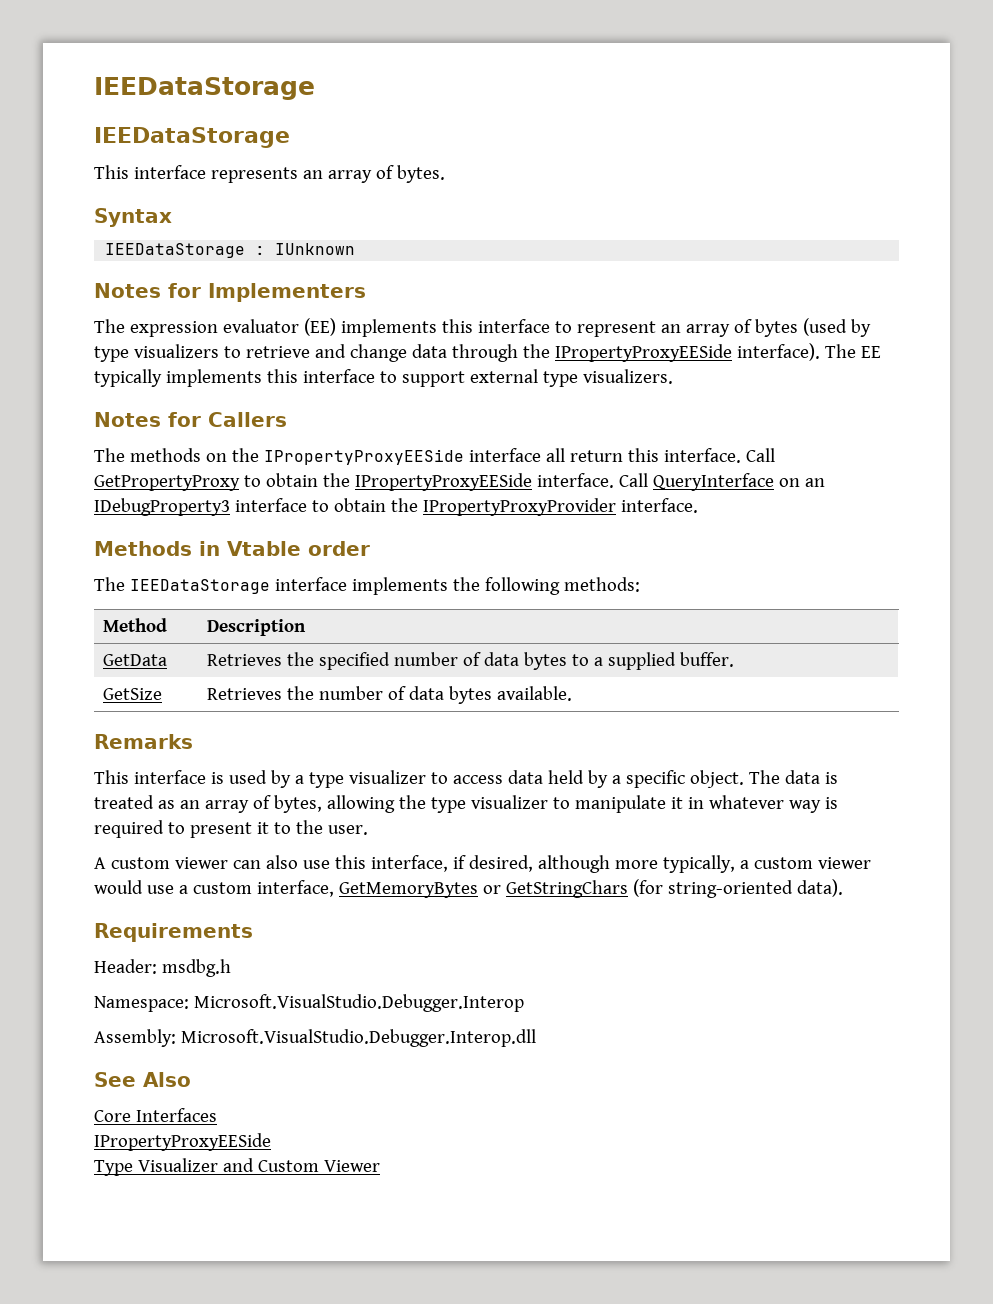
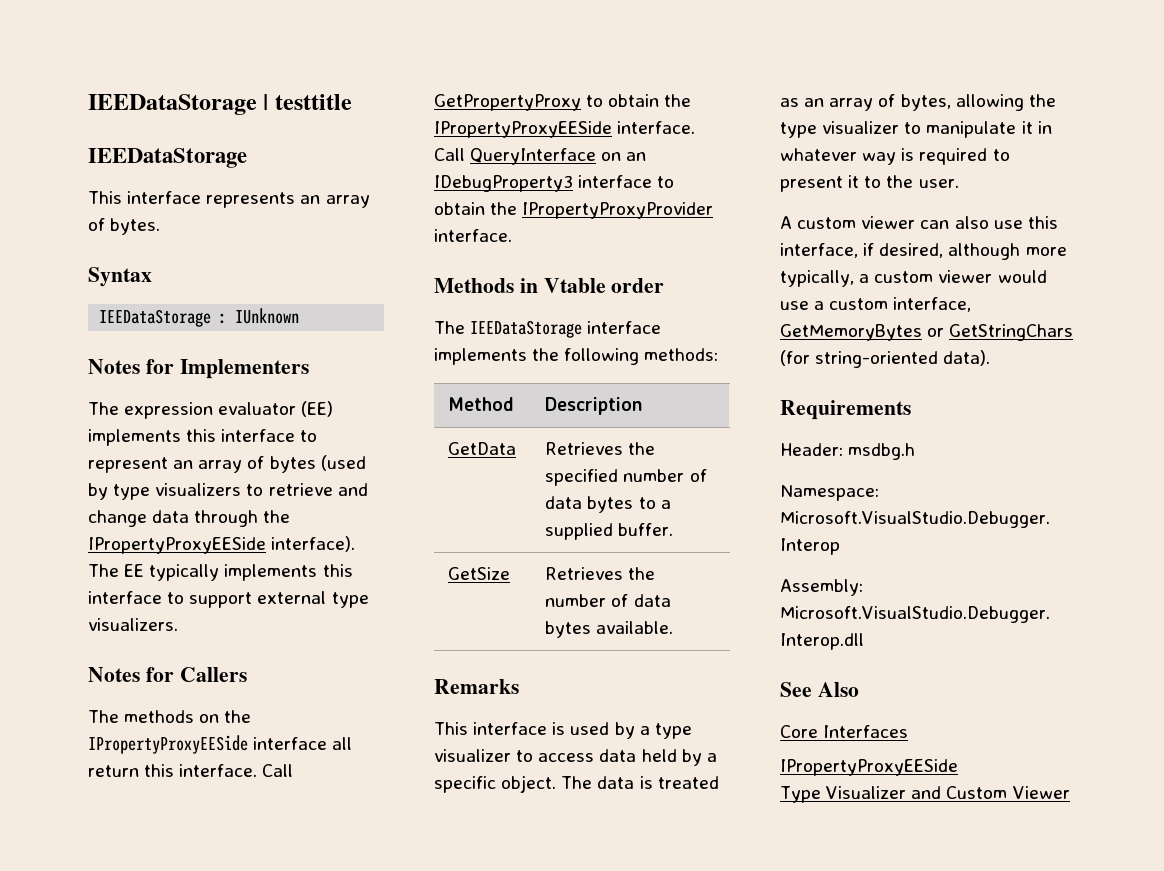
[94,77,315,100] IEEDataStorage -> [88,94,352,115] IEEDataStorage | testtitle

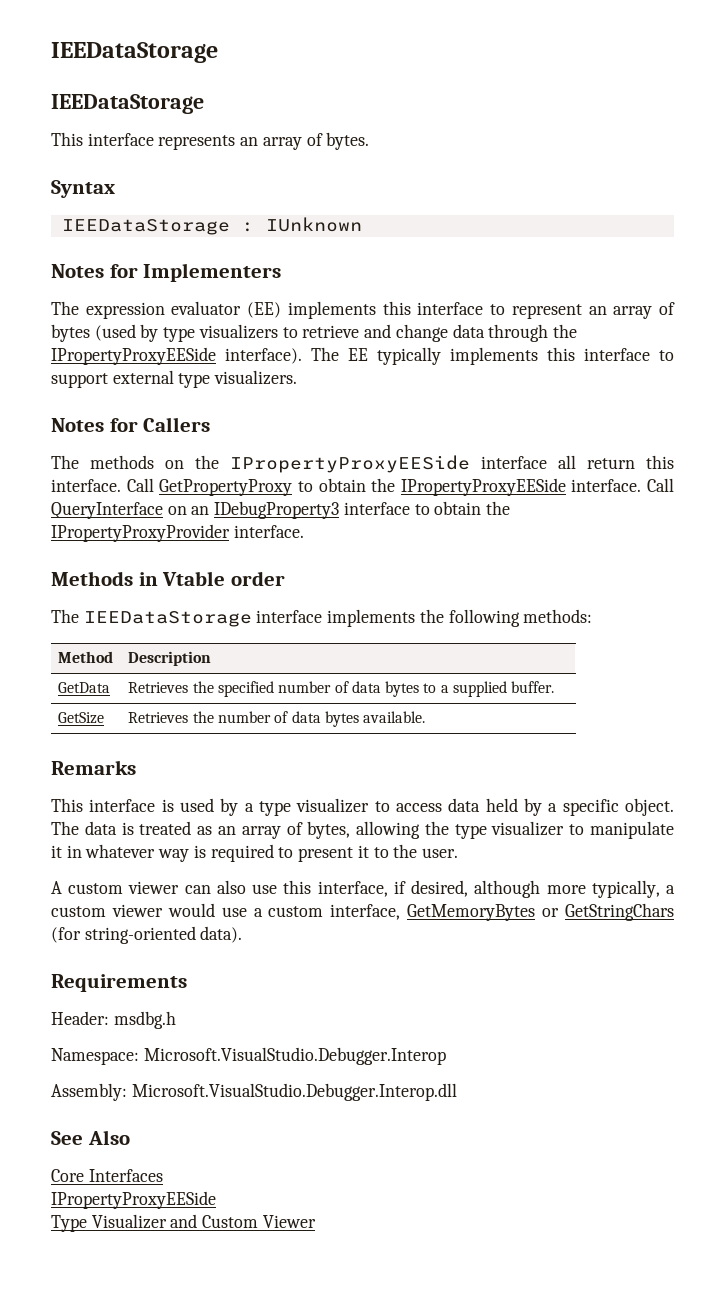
[88,94,352,115] IEEDataStorage | testtitle -> [51,42,218,63] IEEDataStorage

